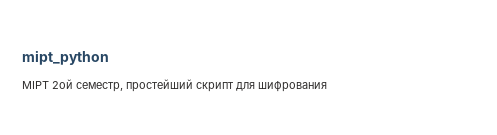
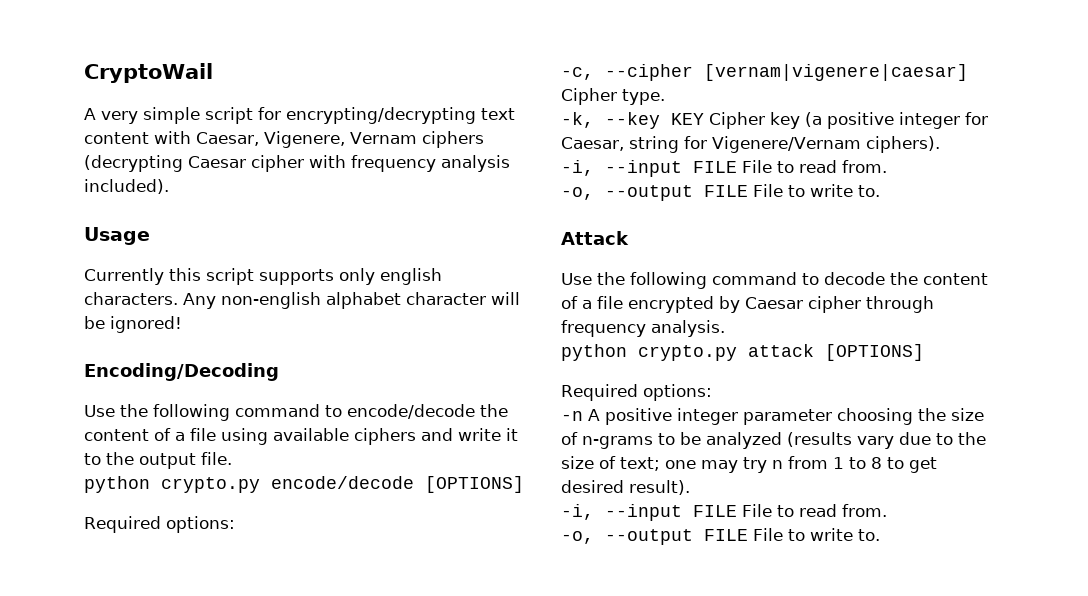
[22,50,109,65] [22,79,327,92] mipt_python // MIPT 2ой семестр, простейший скрипт для шифрования -> [84,63,213,83] [84,107,515,124] [84,131,484,148] [84,155,510,172] [84,179,169,194] [84,227,150,245] [84,268,442,285] [84,292,520,309] [84,316,182,333] [84,363,279,381] [84,404,508,421] [84,428,518,445] [84,452,232,469] [84,476,524,493] [84,516,235,533] [561,64,968,81] [561,88,665,105] [561,112,988,129] [561,136,940,153] [561,160,887,177] [561,184,880,201] [561,231,629,245] [561,272,988,289] [561,296,934,313] [561,320,725,337] [561,344,924,361] [561,384,712,401] [561,408,984,425] [561,432,986,449] [561,456,937,473] [561,480,690,495] [561,504,887,521] [561,528,880,545] CryptoWail // A very simple script for encrypting/decrypting text content with Caesar, Vigenere, Vernam ciphers (decrypting Caesar cipher with frequency analysis included). // Usage // Currently this script supports only english characters. Any non-english alphabet character will be ignored! // Encoding/Decoding // Use the following command to encode/decode the content of a file using available ciphers and write it to the output file. // python crypto.py encode/decode [OPTIONS] // Required options: // -c, --cipher [vernam|vigenere|caesar] Cipher type. // -k, --key KEY Cipher key (a positive integer for Caesar, string for Vigenere/Vernam ciphers). // -i, --input FILE File to read from. // -o, --output FILE File to write to. // Attack // Use the following command to decode the content of a file encrypted by Caesar cipher through frequency analysis. // python crypto.py attack [OPTIONS] // Required options: // -n A positive integer parameter choosing the size of n-grams to be analyzed (results vary due to the size of text; one may try n from 1 to 8 to get desired result). // -i, --input FILE File to read from. // -o, --output FILE File to write to.

